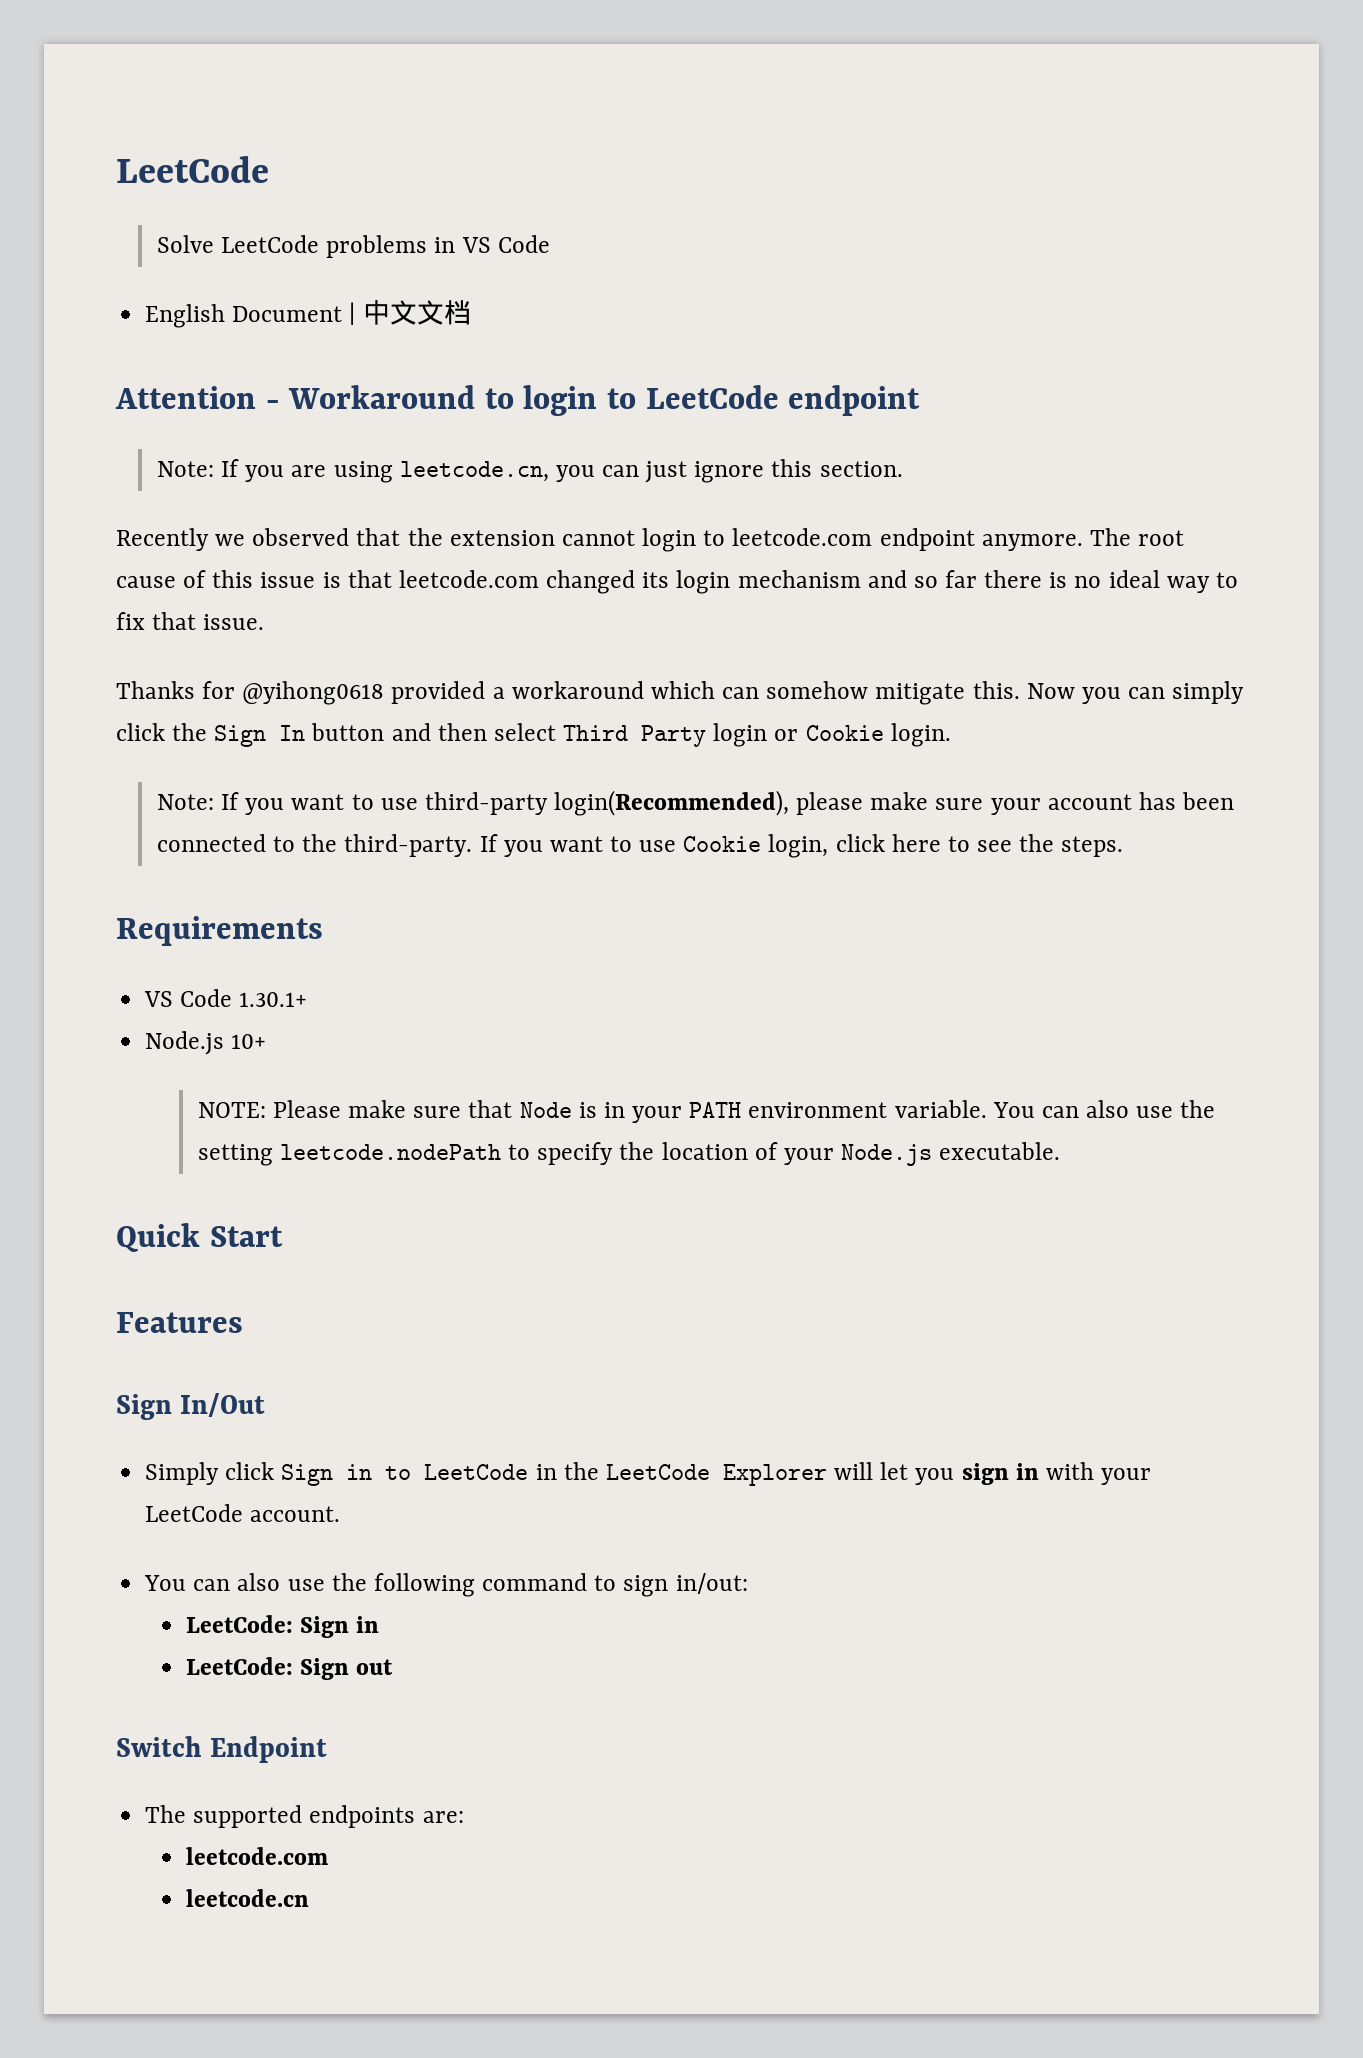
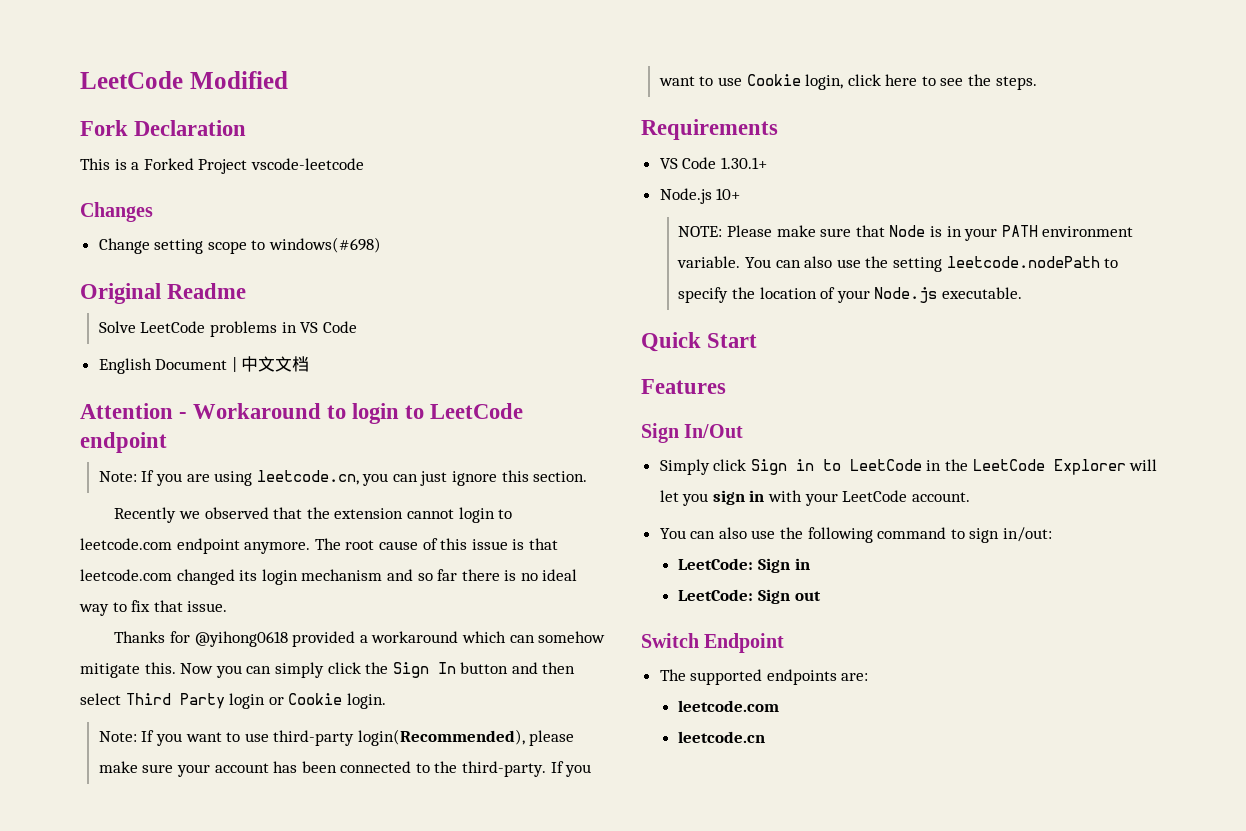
[116,156,269,183] LeetCode -> [80,71,288,89] [80,120,247,136] [80,158,364,174] [80,202,153,222] [98,237,382,254] [80,283,247,304] LeetCode Modified // Fork Declaration // This is a Forked Project vscode-leetcode // Changes // Change setting scope to windows(#698) // Original Readme

